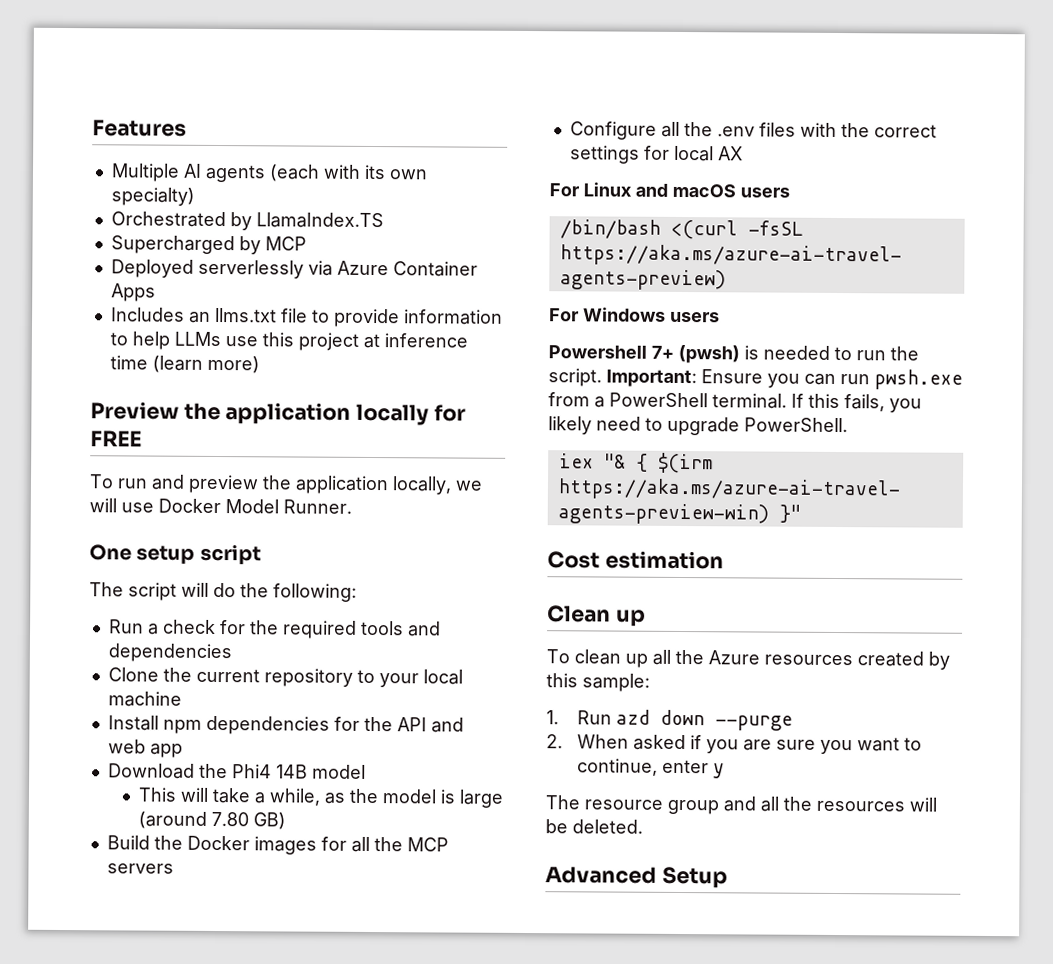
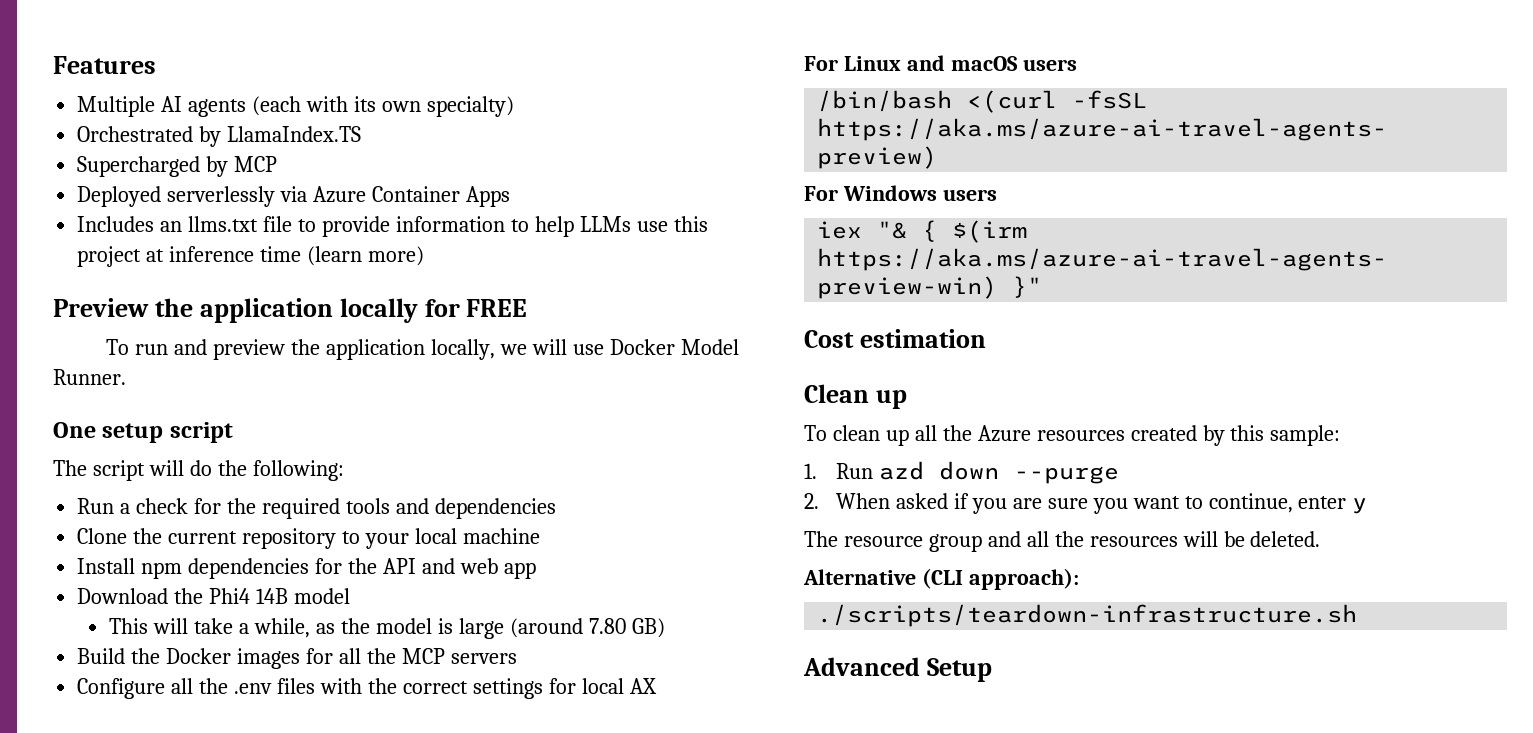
[548,344,919,364] [548,368,963,390] [548,392,922,413] [548,416,848,436] // Powershell 7+ (pwsh) is needed to run the script. Important: Ensure you can run pwsh.exe from a PowerShell terminal. If this fails, you likely need to upgrade PowerShell. -> (997, 195) none
(643, 826) none -> [803,568,1079,590] [817,604,1358,627] // Alternative (CLI approach): // ./scripts/teardown-infrastructure.sh

